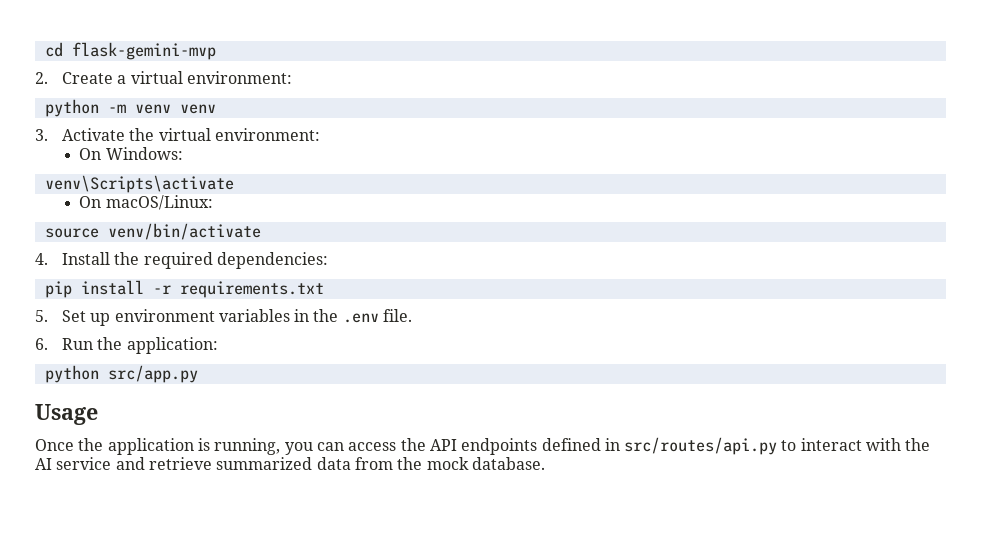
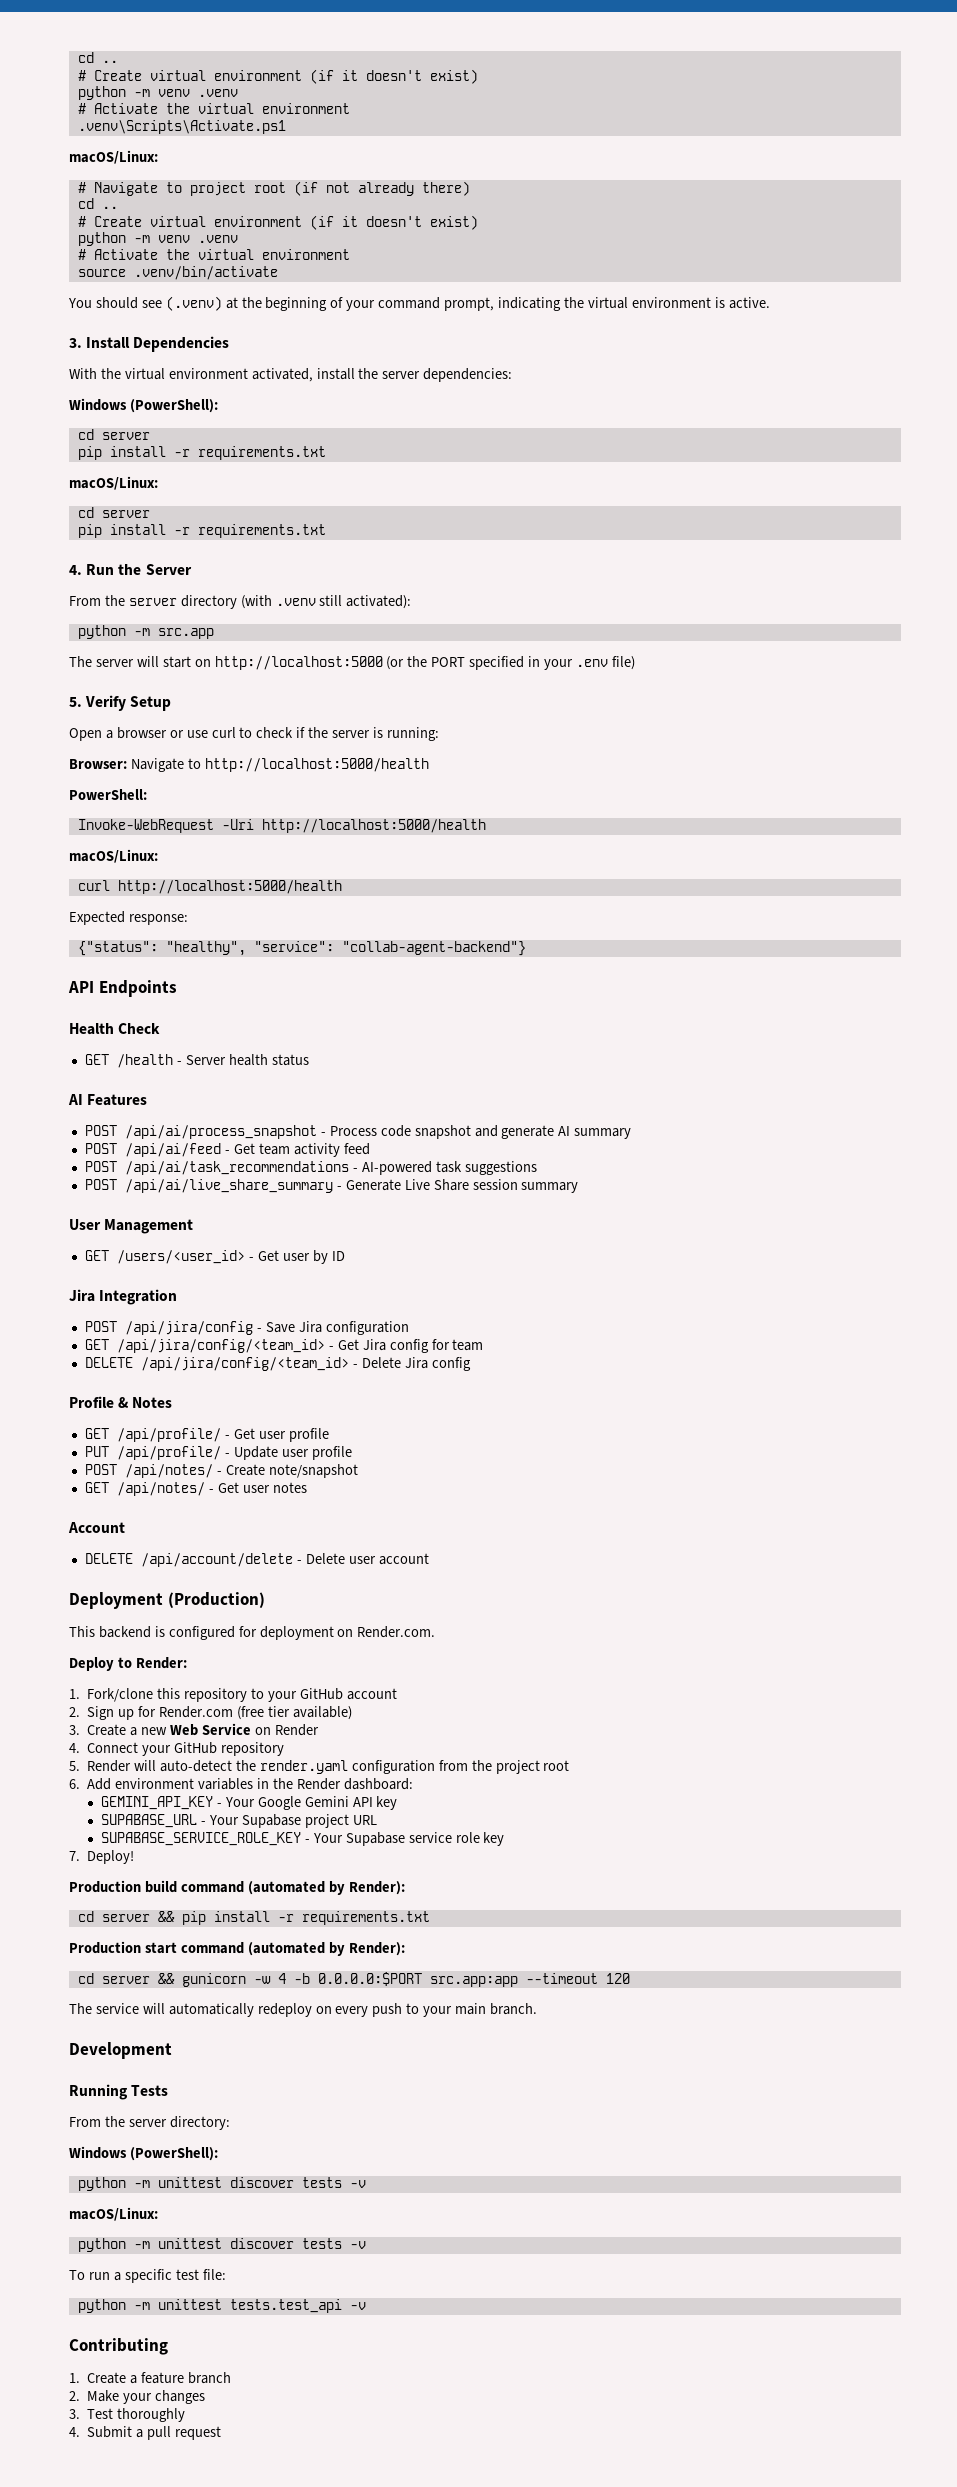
[44,42,216,60] [35,71,292,84] [44,99,216,117] [35,128,320,141] [79,147,183,160] [44,175,234,193] [79,195,213,210] [44,223,261,240] [35,252,328,269] [44,280,324,298] [35,309,413,326] [35,337,218,354] [44,365,198,383] [35,404,98,425] [35,437,931,455] [35,457,545,470] cd flask-gemini-mvp // 2. Create a virtual environment: // python -m venv venv // 3. Activate the virtual environment: // On Windows: // venv\Scripts\activate // On macOS/Linux: // source venv/bin/activate // 4. Install the required dependencies: // pip install -r requirements.txt // 5. Set up environment variables in the .env file. // 6. Run the application: // python src/app.py // Usage // Once the application is running, you can access the API endpoints defined in src/routes/api.py to interact with the AI service and retrieve summarized data from the mock database. -> [77,52,118,63] [77,69,478,84] [77,86,238,100] [77,103,350,114] [77,120,286,134] [69,150,158,164] [77,181,470,196] [77,198,118,209] [77,215,478,230] [77,232,238,246] [77,249,350,260] [77,266,278,280] [68,296,770,311] [69,336,230,352] [69,368,513,382] [69,398,218,413] [77,429,150,440] [77,446,326,460] [69,476,158,490] [77,507,150,518] [77,524,326,538] [69,564,192,575] [69,595,412,609] [77,625,214,639] [69,656,635,670] [69,695,172,711] [69,727,439,741] [69,758,429,772] [69,789,147,800] [77,819,486,833] [69,849,158,863] [77,880,342,894] [69,911,188,925] [77,941,526,956] [68,980,177,997] [69,1023,161,1035] [84,1054,309,1068] [68,1094,148,1106] [84,1125,632,1139] [84,1143,370,1157] [84,1161,537,1175] [84,1179,579,1193] [69,1219,194,1234] [84,1250,345,1264] [69,1289,178,1305] [84,1321,409,1335] [84,1339,484,1353] [84,1357,471,1371] [69,1396,173,1408] [84,1428,329,1442] [84,1446,352,1460] [84,1464,358,1478] [84,1482,307,1496] [68,1522,125,1533] [84,1553,429,1567] [69,1592,265,1609] [69,1626,436,1640] [69,1657,187,1671] [69,1688,397,1702] [69,1706,352,1720] [69,1723,319,1736] [69,1742,284,1756] [69,1760,570,1774] [69,1778,413,1790] [100,1796,398,1810] [100,1814,377,1828] [100,1832,505,1846] [69,1850,135,1864] [69,1880,405,1895] [77,1911,430,1925] [69,1941,405,1956] [77,1972,630,1987] [69,2003,538,2017] [69,2042,172,2059] [69,2084,169,2100] [69,2116,230,2130] [69,2146,218,2161] [77,2177,366,2191] [69,2207,158,2221] [77,2238,366,2252] [69,2269,226,2283] [77,2299,366,2313] [69,2338,168,2355] [69,2372,231,2384] [69,2390,206,2404] [69,2408,186,2422] [69,2426,221,2440] cd .. // # Create virtual environment (if it doesn't exist) // python -m venv .venv // # Activate the virtual environment // .venv\Scripts\Activate.ps1 // macOS/Linux: // # Navigate to project root (if not already there) // cd .. // # Create virtual environment (if it doesn't exist) // python -m venv .venv // # Activate the virtual environment // source .venv/bin/activate // You should see (.venv) at the beginning of your command prompt, indicating the virtual environment is active. // 3. Install Dependencies // With the virtual environment activated, install the server dependencies: // Windows (PowerShell): // cd server // pip install -r requirements.txt // macOS/Linux: // cd server // pip install -r requirements.txt // 4. Run the Server // From the server directory (with .venv still activated): // python -m src.app // The server will start on http://localhost:5000 (or the PORT specified in your .env file) // 5. Verify Setup // Open a browser or use curl to check if the server is running: // Browser: Navigate to http://localhost:5000/health // PowerShell: // Invoke-WebRequest -Uri http://localhost:5000/health // macOS/Linux: // curl http://localhost:5000/health // Expected response: // {"status": "healthy", "service": "collab-agent-backend"} // API Endpoints // Health Check // GET /health - Server health status // AI Features // POST /api/ai/process_snapshot - Process code snapshot and generate AI summary // POST /api/ai/feed - Get team activity feed // POST /api/ai/task_recommendations - AI-powered task suggestions // POST /api/ai/live_share_summary - Generate Live Share session summary // User Management // GET /users/<user_id> - Get user by ID // Jira Integration // POST /api/jira/config - Save Jira configuration // GET /api/jira/config/<team_id> - Get Jira config for team // DELETE /api/jira/config/<team_id> - Delete Jira config // Profile & Notes // GET /api/profile/ - Get user profile // PUT /api/profile/ - Update user profile // POST /api/notes/ - Create note/snapshot // GET /api/notes/ - Get user notes // Account // DELETE /api/account/delete - Delete user account // Deployment (Production) // This backend is configured for deployment on Render.com. // Deploy to Render: // 1. Fork/clone this repository to your GitHub account // 2. Sign up for Render.com (free tier available) // 3. Create a new Web Service on Render // 4. Connect your GitHub repository // 5. Render will auto-detect the render.yaml configuration from the project root // 6. Add environment variables in the Render dashboard: // GEMINI_API_KEY - Your Google Gemini API key // SUPABASE_URL - Your Supabase project URL // SUPABASE_SERVICE_ROLE_KEY - Your Supabase service role key // 7. Deploy! // Production build command (automated by Render): // cd server && pip install -r requirements.txt // Production start command (automated by Render): // cd server && gunicorn -w 4 -b 0.0.0.0:$PORT src.app:app --timeout 120 // The service will automatically redeploy on every push to your main branch. // Development // Running Tests // From the server directory: // Windows (PowerShell): // python -m unittest discover tests -v // macOS/Linux: // python -m unittest discover tests -v // To run a specific test file: // python -m unittest tests.test_api -v // Contributing // 1. Create a feature branch // 2. Make your changes // 3. Test thoroughly // 4. Submit a pull request

